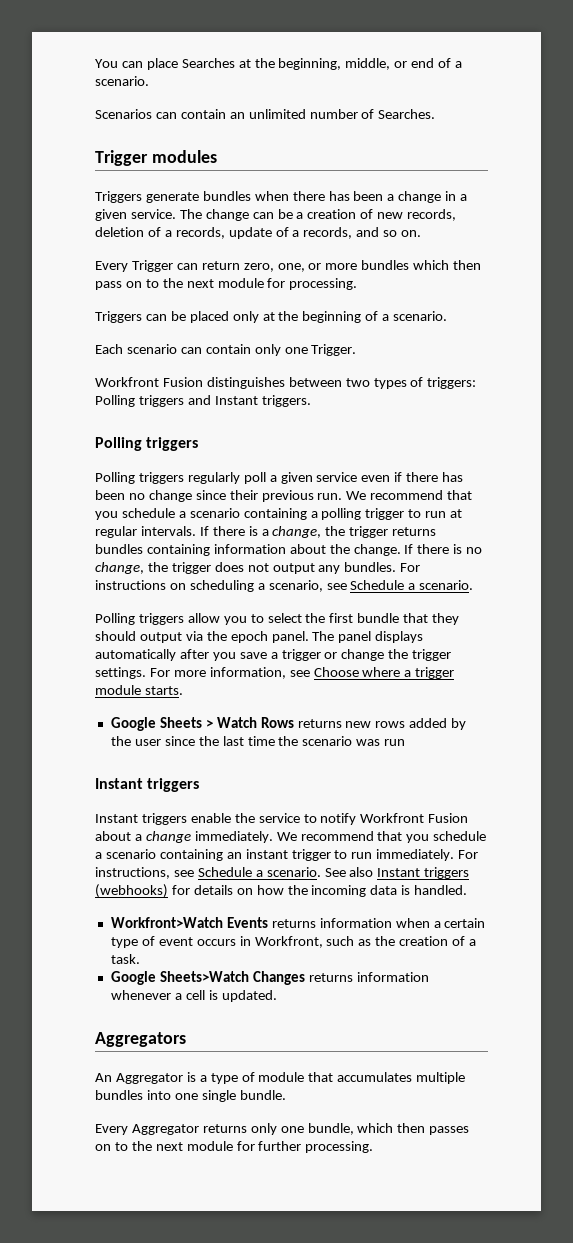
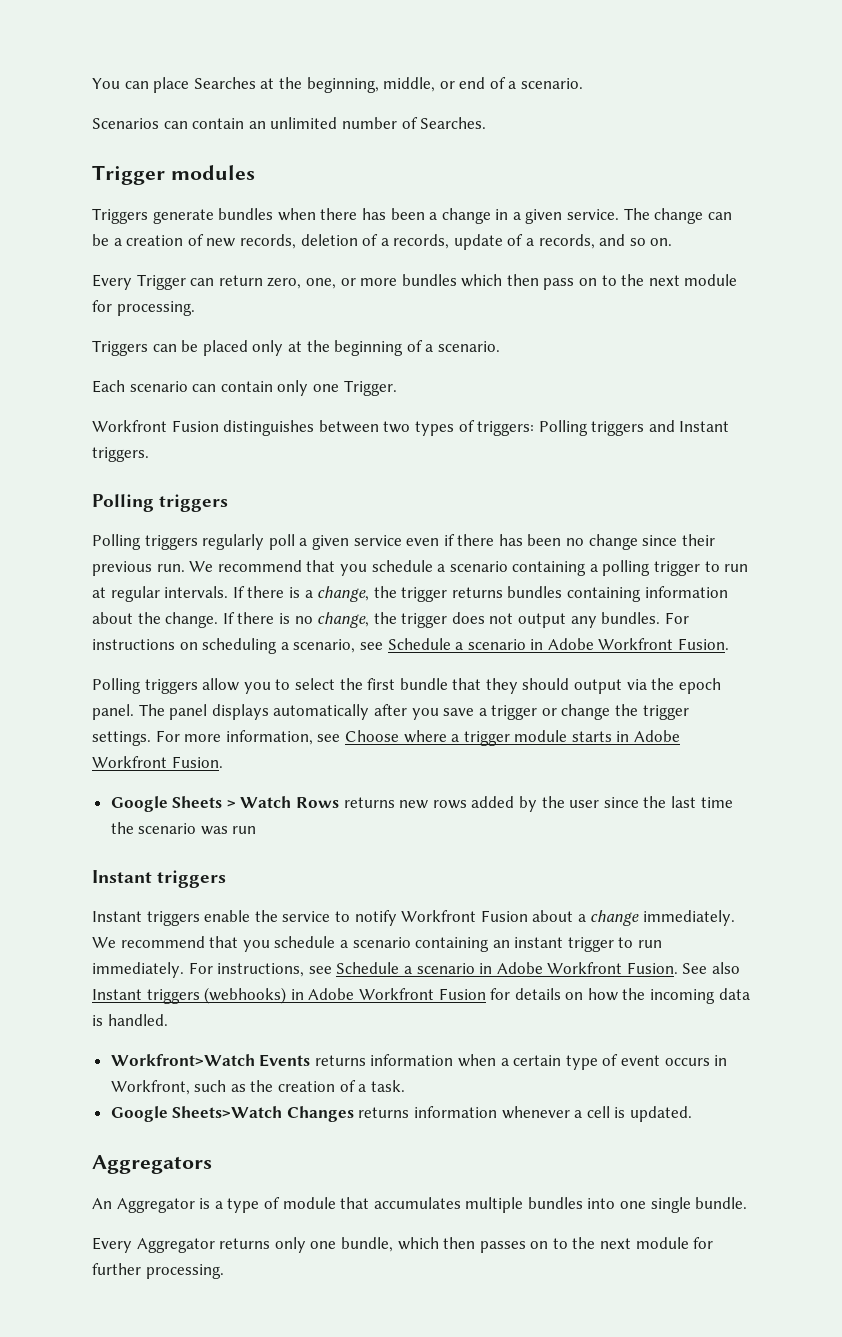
[419,580,474,590] scenario. -> [467,638,730,650] scenario in Adobe Workfront Fusion.
[144,686,183,695] starts. -> [571,730,681,742] [92,756,223,768] starts in Adobe Workfront Fusion.
[266,867,321,877] scenario. -> [416,962,678,974] scenario in Adobe Workfront Fusion.
(168, 891) none -> [290,988,486,1000] in Adobe Workfront Fusion

